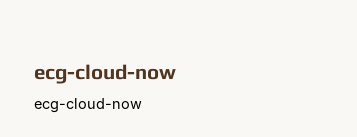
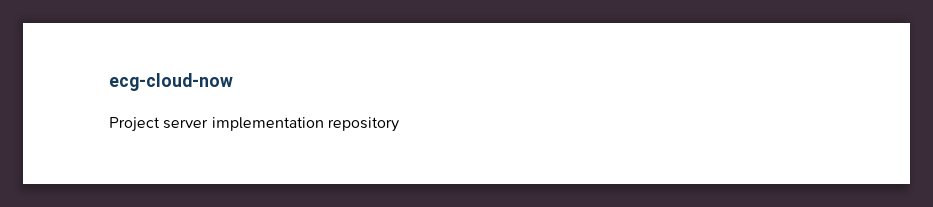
[34,98,142,113] ecg-cloud-now -> [109,117,399,132] Project server implementation repository

